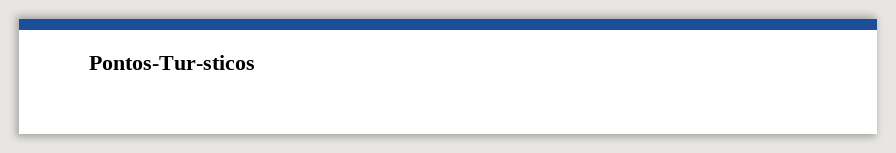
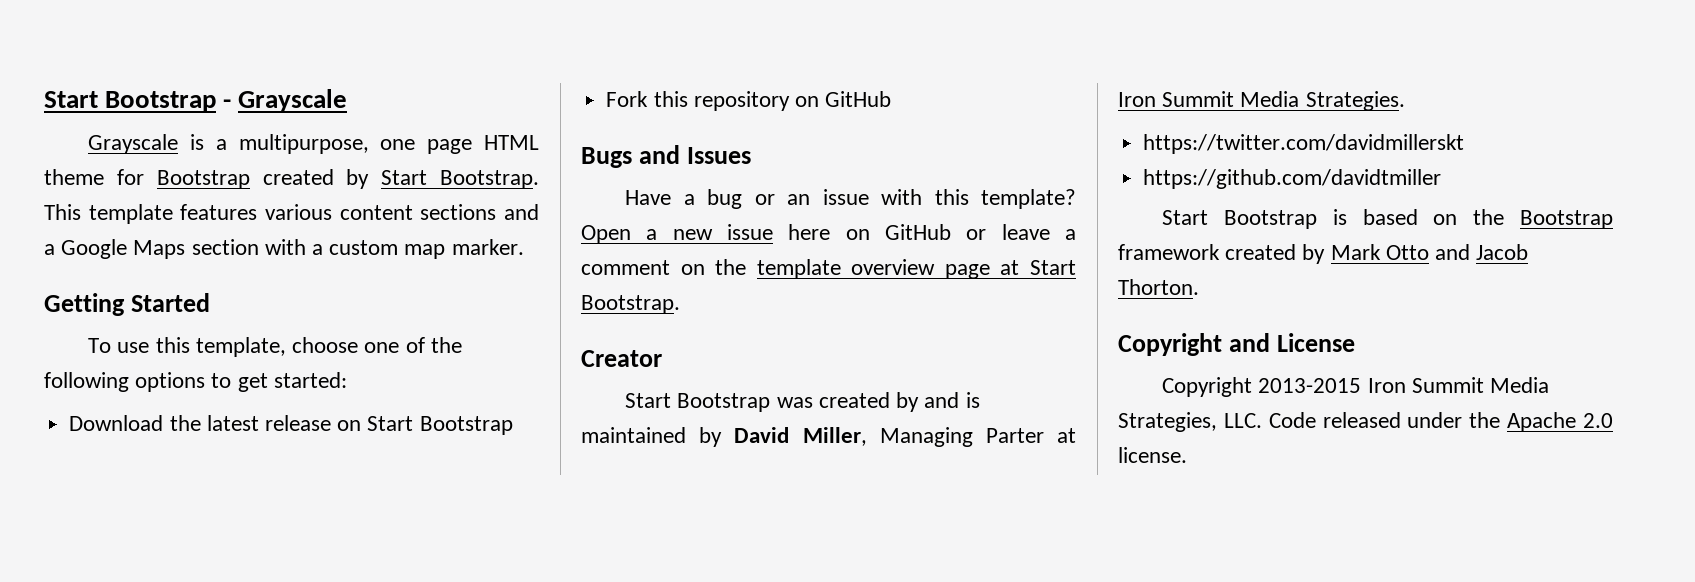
[89,55,255,70] Pontos-Tur-sticos -> [44,89,348,112] [88,134,539,154] [44,169,539,189] [44,204,539,224] [44,239,524,259] [44,293,210,316] [88,337,462,357] [44,372,347,392] [69,415,513,435] [606,91,892,111] [581,145,751,168] [625,189,1076,209] [581,224,1076,244] [581,259,1076,279] [581,295,680,314] [581,350,662,367] [625,392,980,412] [581,427,1076,447] [1118,91,1405,111] [1143,134,1465,154] [1143,169,1442,189] [1162,209,1613,229] [1118,244,1529,264] [1118,279,1199,295] [1118,333,1355,356] [1162,377,1550,397] [1118,412,1613,432] [1118,447,1187,463] Start Bootstrap - Grayscale // Grayscale is a multipurpose, one page HTML theme for Bootstrap created by Start Bootstrap. This template features various content sections and a Google Maps section with a custom map marker. // Getting Started // To use this template, choose one of the following options to get started: // Download the latest release on Start Bootstrap // Fork this repository on GitHub // Bugs and Issues // Have a bug or an issue with this template? Open a new issue here on GitHub or leave a comment on the template overview page at Start Bootstrap. // Creator // Start Bootstrap was created by and is maintained by David Miller, Managing Parter at Iron Summit Media Strategies. // https://twitter.com/davidmillerskt // https://github.com/davidtmiller // Start Bootstrap is based on the Bootstrap framework created by Mark Otto and Jacob Thorton. // Copyright and License // Copyright 2013-2015 Iron Summit Media Strategies, LLC. Code released under the Apache 2.0 license.

